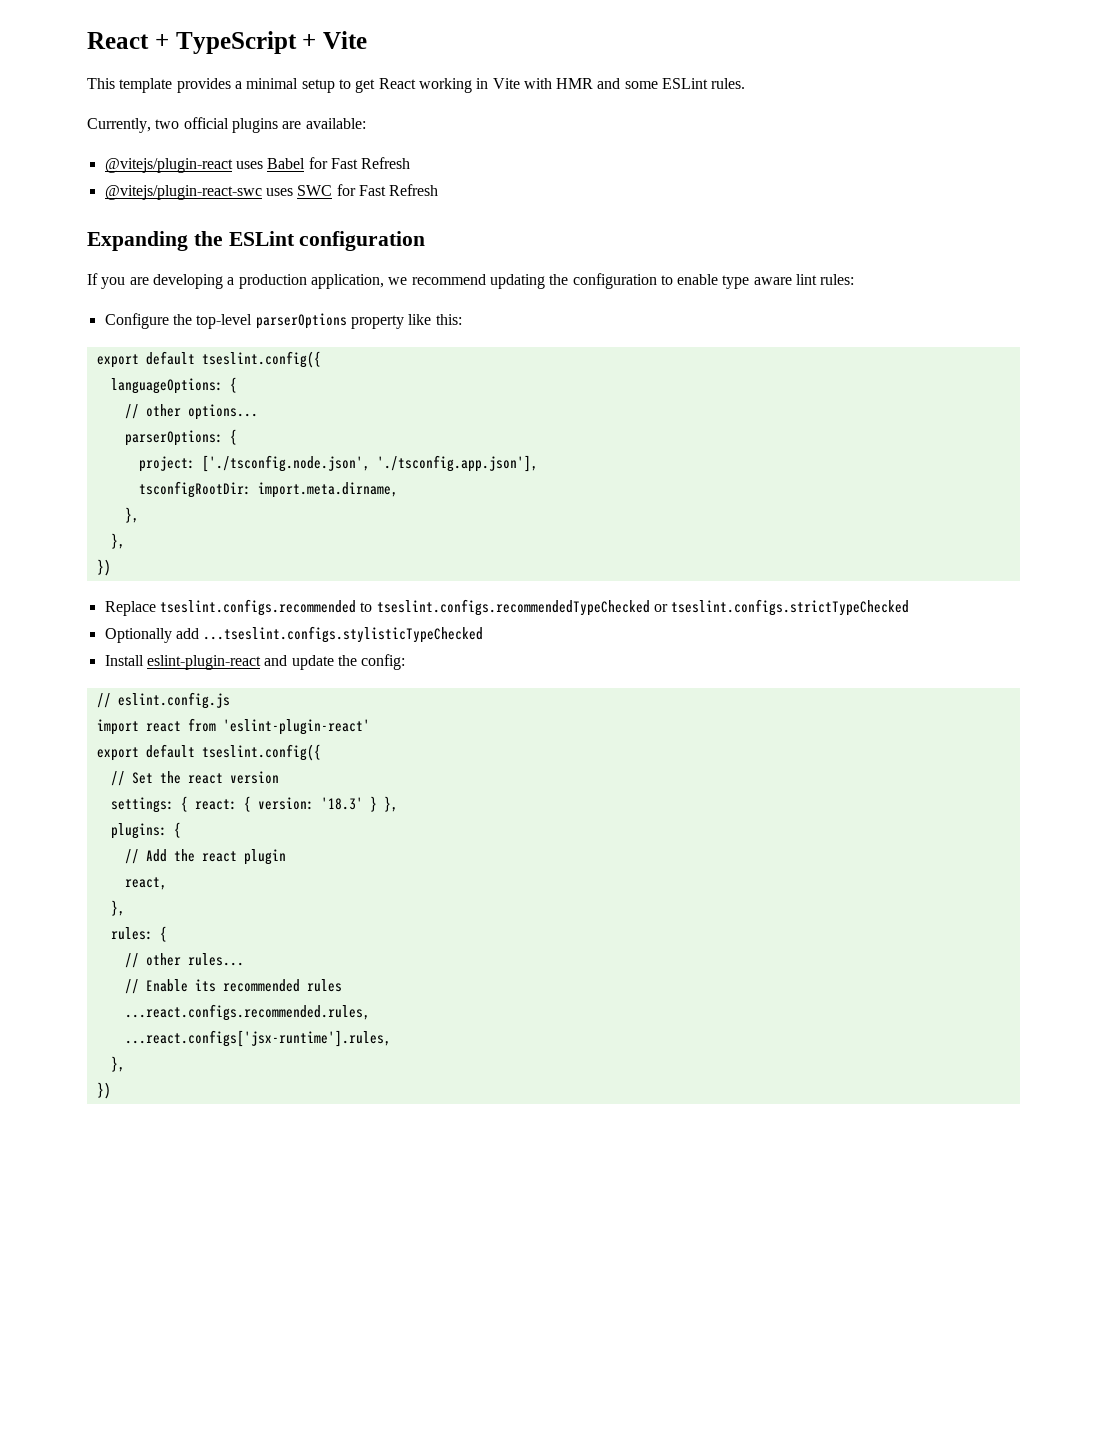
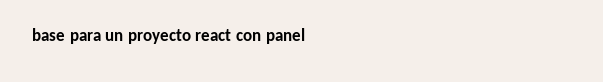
[87,31,367,54] [87,78,746,93] [87,117,366,133] [104,157,411,173] [104,184,439,200] [87,231,426,251] [87,273,855,289] [104,313,462,329] [96,351,321,368] [110,377,237,394] [124,404,258,420] [124,429,237,446] [138,455,538,472] [138,481,398,498] [124,507,139,523] [110,533,125,549] [96,559,111,576] [104,599,910,616] [104,626,484,643] [104,654,406,670] [96,692,230,709] [96,718,370,735] [96,744,321,761] [110,771,279,786] [110,796,398,813] [110,822,181,839] [124,849,286,865] [124,877,167,890] [110,900,125,916] [110,926,167,942] [124,953,244,968] [124,979,342,994] [124,1004,370,1021] [124,1030,391,1047] [110,1056,125,1072] [96,1082,111,1099] React + TypeScript + Vite // This template provides a minimal setup to get React working in Vite with HMR and some ESLint rules. // Currently, two official plugins are available: // @vitejs/plugin-react uses Babel for Fast Refresh // @vitejs/plugin-react-swc uses SWC for Fast Refresh // Expanding the ESLint configuration // If you are developing a production application, we recommend updating the configuration to enable type aware lint rules: // Configure the top-level parserOptions property like this: // export default tseslint.config({ // languageOptions: { // // other options... // parserOptions: { // project: ['./tsconfig.node.json', './tsconfig.app.json'], // tsconfigRootDir: import.meta.dirname, // }, // }, // }) // Replace tseslint.configs.recommended to tseslint.configs.recommendedTypeChecked or tseslint.configs.strictTypeChecked // Optionally add ...tseslint.configs.stylisticTypeChecked // Install eslint-plugin-react and update the config: // // eslint.config.js // import react from 'eslint-plugin-react' // export default tseslint.config({ // // Set the react version // settings: { react: { version: '18.3' } }, // plugins: { // // Add the react plugin // react, // }, // rules: { // // other rules... // // Enable its recommended rules // ...react.configs.recommended.rules, // ...react.configs['jsx-runtime'].rules, // }, // }) -> [32,28,305,44] base para un proyecto react con panel

